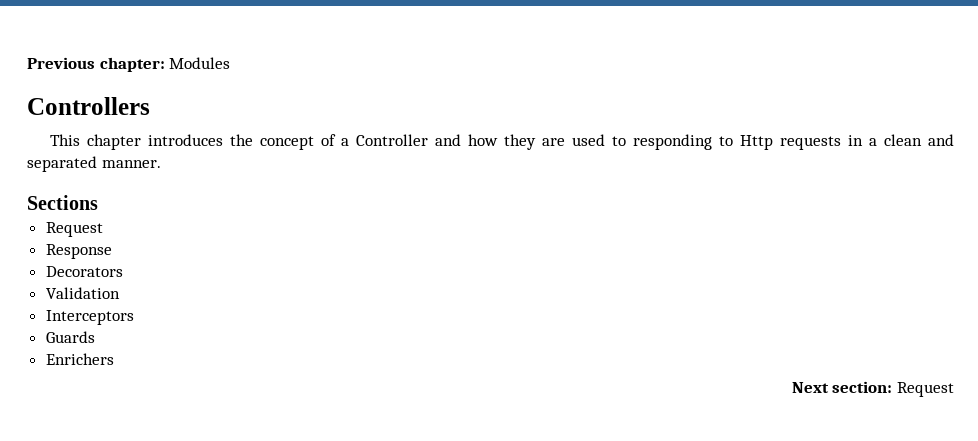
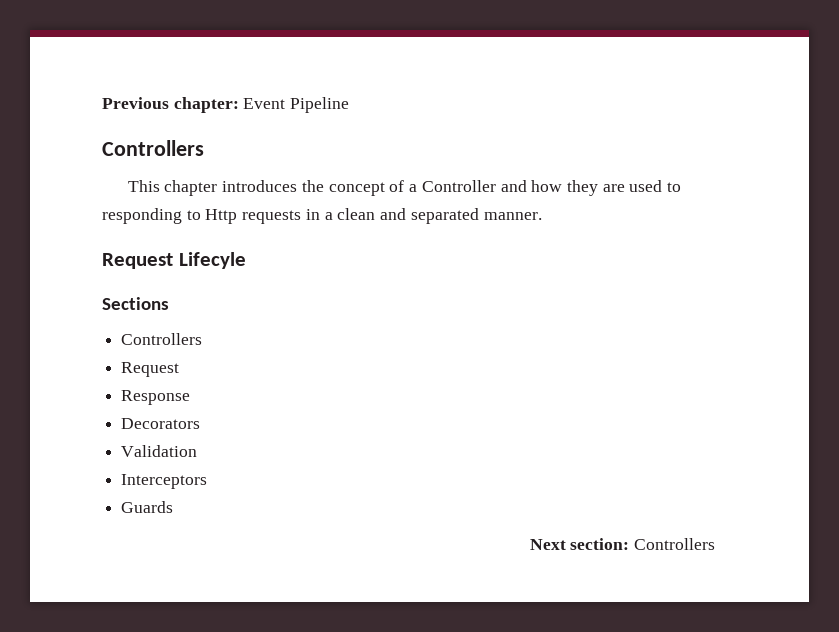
[169,57,231,69] Modules -> [243,97,350,113] Event Pipeline
(161, 164) none -> [102,252,246,269] // Request Lifecyle
(98, 202) none -> [121,333,203,345] // Controllers
[45,353,114,365] // Enrichers -> (174, 507) none
[897,382,954,397] Request -> [634,538,716,550] Controllers

